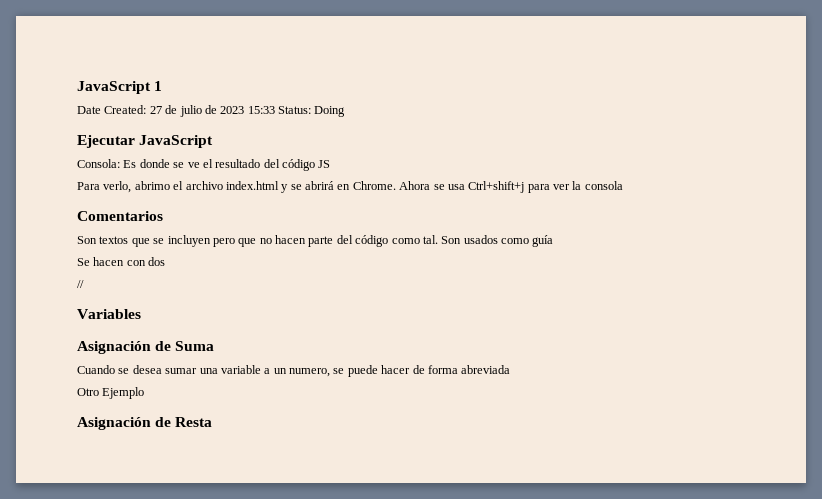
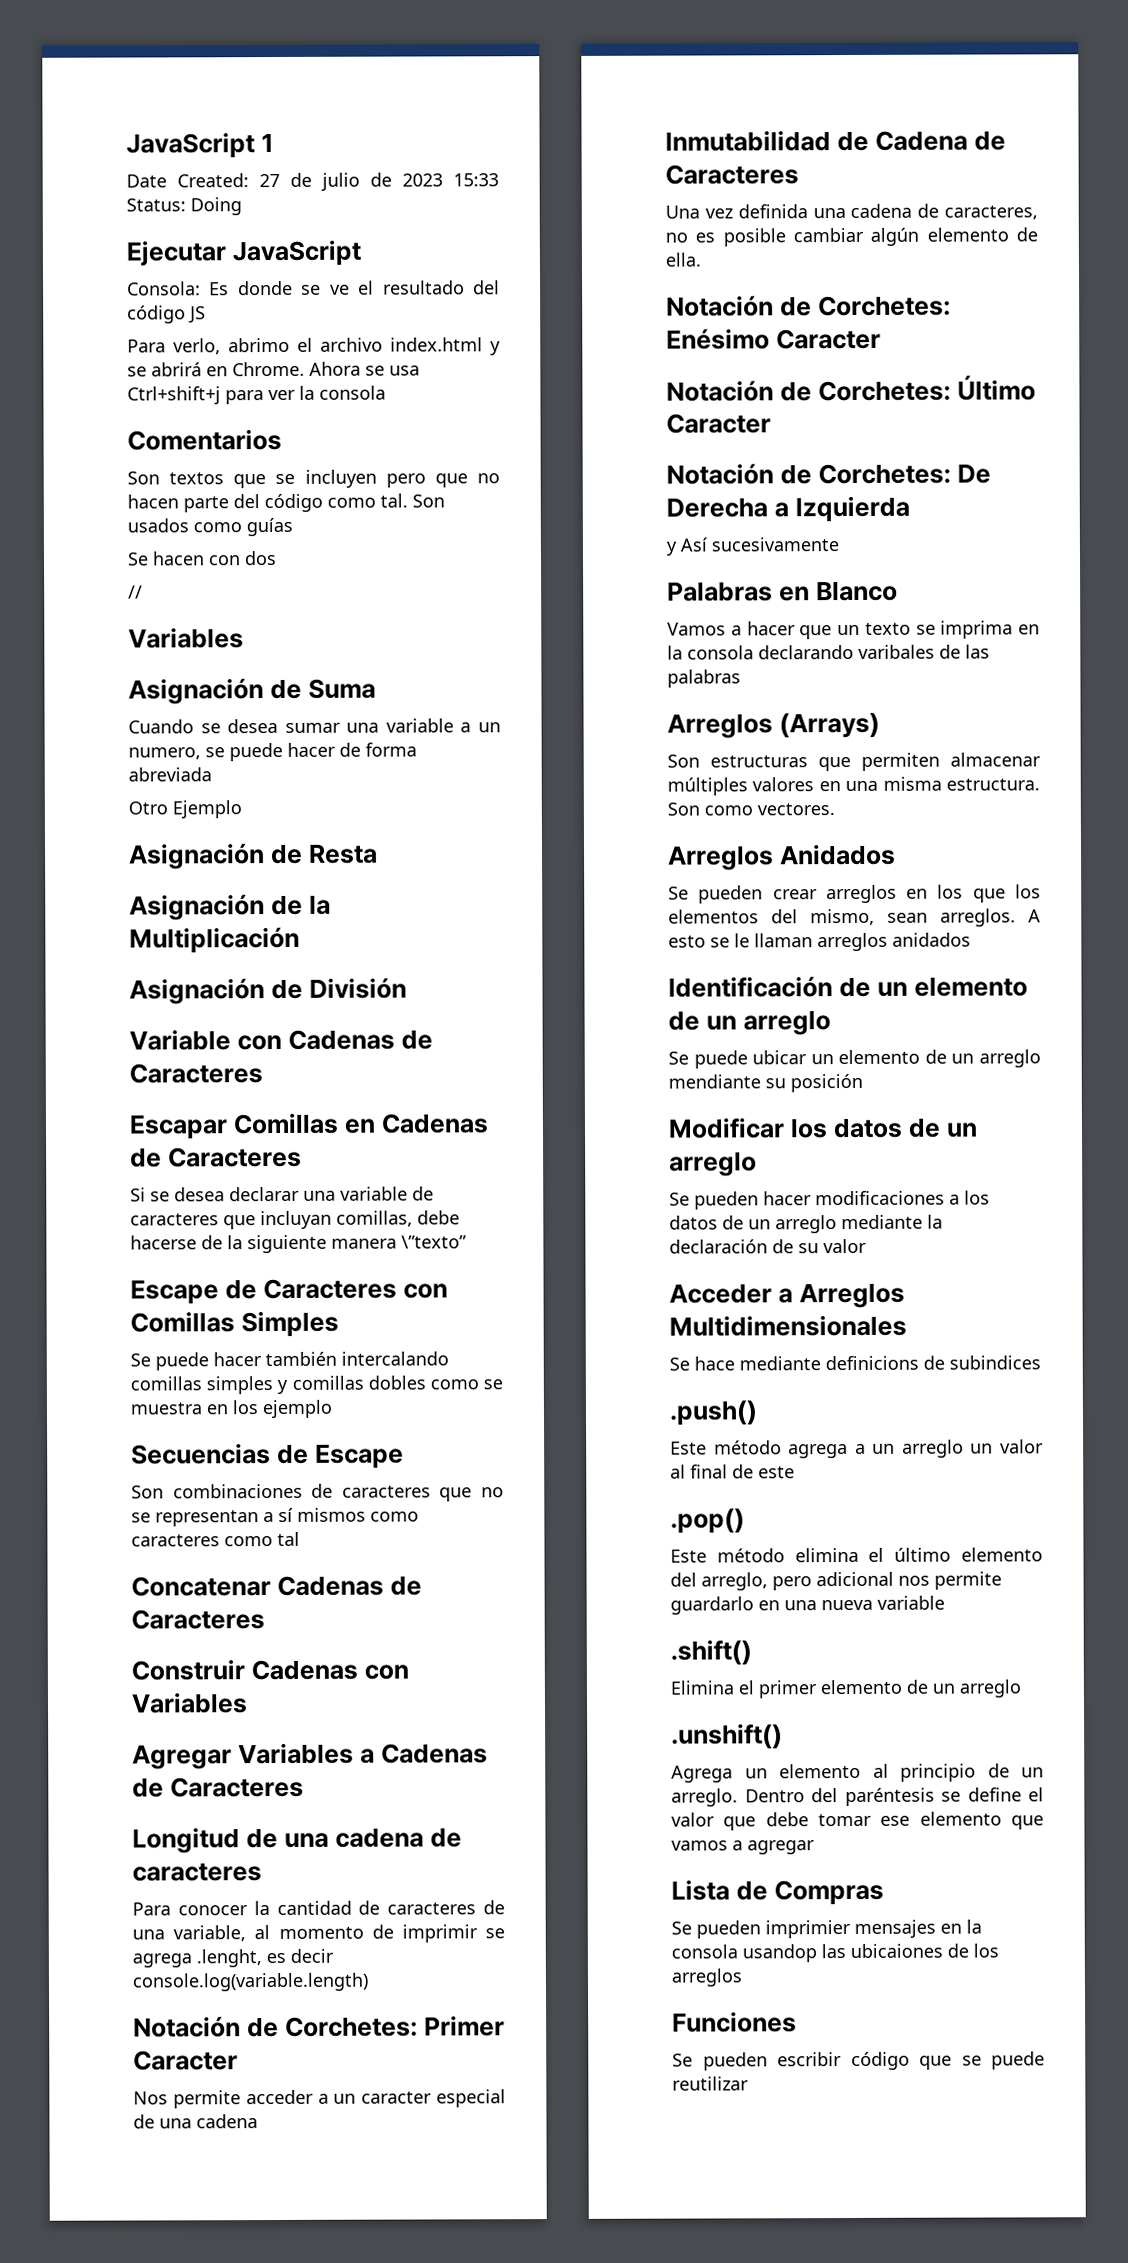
[532,235,554,247] guía -> [246,517,293,537] guías
(213, 422) none -> [129,894,331,921] [129,926,300,954] [129,977,407,1005] [129,1029,433,1051] [129,1063,263,1084] [129,1112,489,1140] [130,1146,302,1168] [130,1186,434,1202] [130,1210,460,1230] [130,1234,467,1254] [130,1278,448,1305] [130,1310,339,1338] [130,1351,449,1371] [130,1375,503,1395] [130,1399,332,1419] [131,1443,404,1469] [131,1483,504,1502] [131,1507,419,1527] [131,1531,300,1547] [131,1575,422,1597] [131,1609,265,1630] [131,1659,409,1681] [131,1692,248,1714] [132,1742,488,1770] [132,1776,304,1798] [132,1827,462,1854] [132,1863,262,1882] [132,1900,506,1916] [132,1924,505,1943] [132,1948,334,1968] [132,1972,368,1992] [133,2015,505,2038] [133,2050,238,2071] [133,2089,507,2109] [133,2114,258,2129] [665,130,1006,152] [665,164,799,185] [665,203,1038,220] [665,227,1038,247] [665,252,701,267] [666,295,951,317] [666,328,881,350] [666,375,1036,402] [666,413,771,434] [666,463,991,485] [666,495,910,523] [666,537,839,556] [667,580,898,602] [667,620,1040,640] [667,644,990,660] [667,669,741,688] [667,712,880,739] [667,752,1041,772] [667,776,1040,796] [667,802,835,816] [668,843,896,871] [668,884,1041,904] [668,908,1041,927] [668,932,971,952] [668,976,1028,998] [668,1010,831,1036] [668,1049,1041,1069] [668,1073,863,1093] [668,1117,978,1139] [669,1151,757,1177] [669,1190,990,1210] [669,1214,943,1234] [669,1238,867,1254] [669,1282,905,1309] [669,1314,907,1337] [669,1355,1041,1371] [669,1400,758,1426] [670,1439,1044,1459] [670,1464,795,1479] [670,1508,745,1534] [670,1547,1043,1563] [670,1571,1002,1591] [670,1595,945,1615] [670,1639,752,1666] [670,1679,1021,1699] [671,1723,783,1750] [671,1763,1044,1783] [671,1787,1044,1807] [671,1811,1044,1831] [671,1840,815,1855] [671,1879,884,1906] [671,1919,982,1939] [671,1943,999,1963] [671,1968,742,1987] [672,2011,797,2033] [672,2051,1045,2071] [672,2076,749,2091] // Asignación de la Multiplicación // Asignación de División // Variable con Cadenas de Caracteres // Escapar Comillas en Cadenas de Caracteres // Si se desea declarar una variable de caracteres que incluyan comillas, debe hacerse de la siguiente manera \”texto” // Escape de Caracteres con Comillas Simples // Se puede hacer también intercalando comillas simples y comillas dobles como se muestra en los ejemplo // Secuencias de Escape // Son combinaciones de caracteres que no se representan a sí mismos como caracteres como tal // Concatenar Cadenas de Caracteres // Construir Cadenas con Variables // Agregar Variables a Cadenas de Caracteres // Longitud de una cadena de caracteres // Para conocer la cantidad de caracteres de una variable, al momento de imprimir se agrega .lenght, es decir console.log(variable.length) // Notación de Corchetes: Primer Caracter // Nos permite acceder a un caracter especial de una cadena // Inmutabilidad de Cadena de Caracteres // Una vez definida una cadena de caracteres, no es posible cambiar algún elemento de ella. // Notación de Corchetes: Enésimo Caracter // Notación de Corchetes: Último Caracter // Notación de Corchetes: De Derecha a Izquierda // y Así sucesivamente // Palabras en Blanco // Vamos a hacer que un texto se imprima en la consola declarando varibales de las palabras // Arreglos (Arrays) // Son estructuras que permiten almacenar múltiples valores en una misma estructura. Son como vectores. // Arreglos Anidados // Se pueden crear arreglos en los que los elementos del mismo, sean arreglos. A esto se le llaman arreglos anidados // Identificación de un elemento de un arreglo // Se puede ubicar un elemento de un arreglo mendiante su posición // Modificar los datos de un arreglo // Se pueden hacer modificaciones a los datos de un arreglo mediante la declaración de su valor // Acceder a Arreglos Multidimensionales // Se hace mediante definicions de subindices // .push() // Este método agrega a un arreglo un valor al final de este // .pop() // Este método elimina el último elemento del arreglo, pero adicional nos permite guardarlo en una nueva variable // .shift() // Elimina el primer elemento de un arreglo // .unshift() // Agrega un elemento al principio de un arreglo. Dentro del paréntesis se define el valor que debe tomar ese elemento que vamos a agregar // Lista de Compras // Se pueden imprimier mensajes en la consola usandop las ubicaiones de los arreglos // Funciones // Se pueden escribir código que se puede reutilizar

